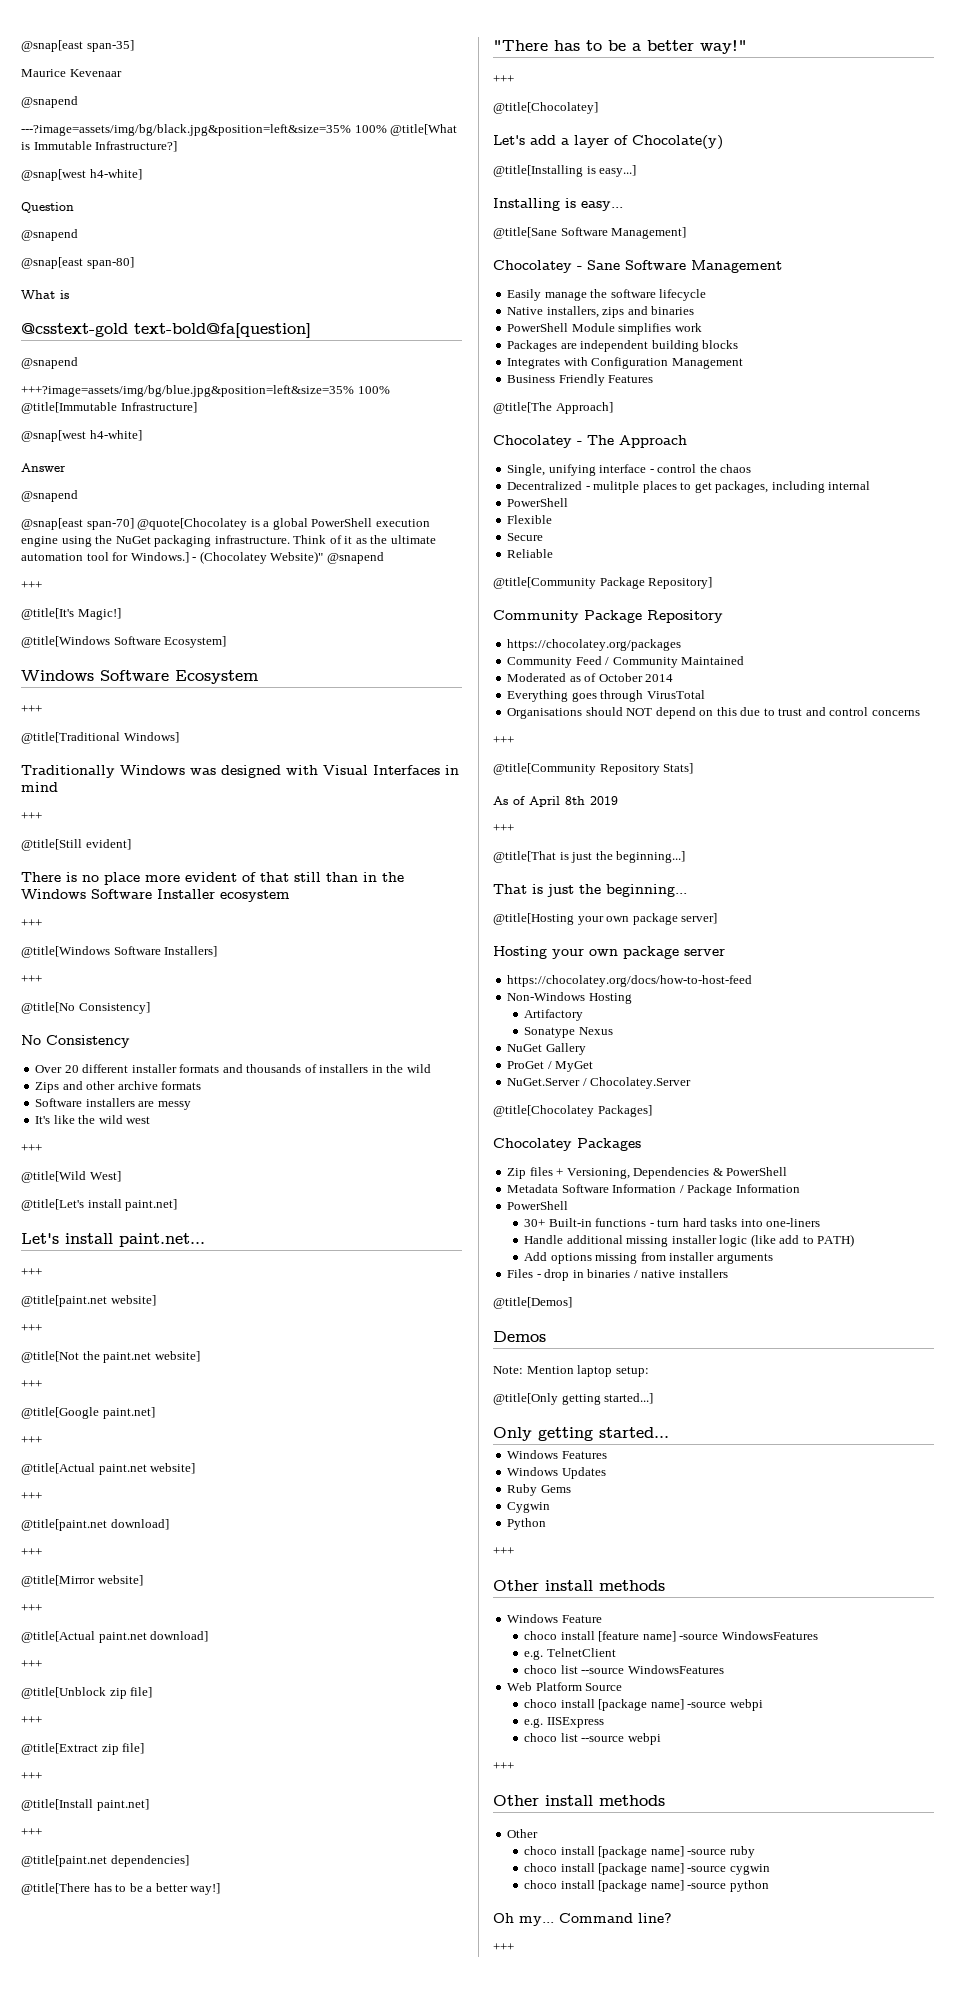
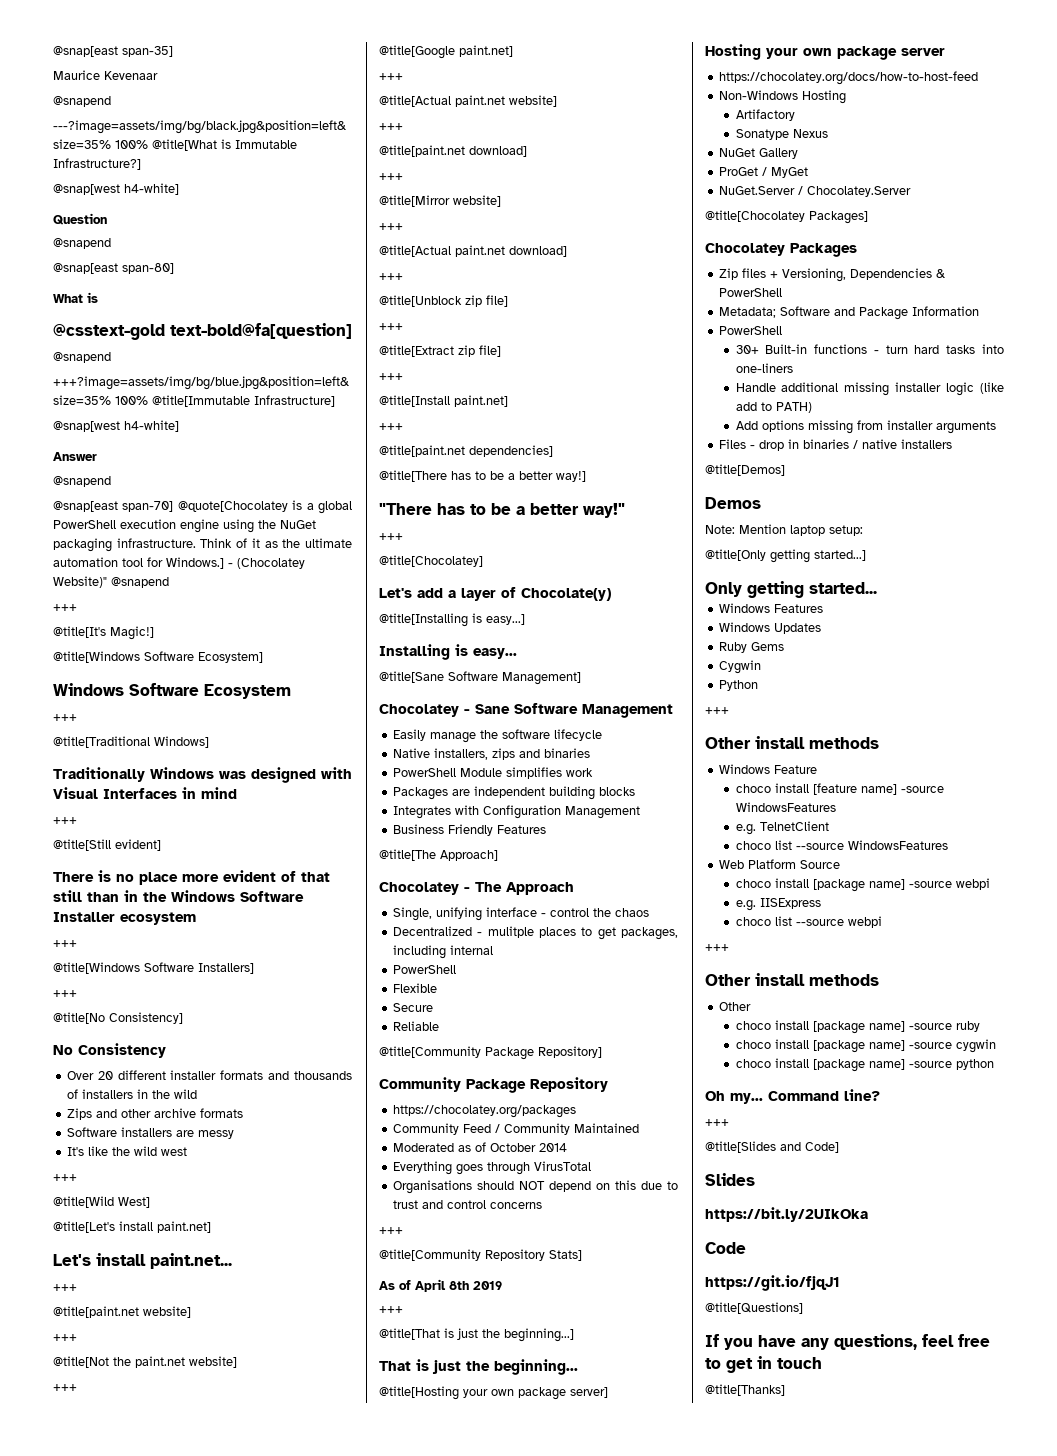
[507,1184,684,1193] Metadata Software Information / -> [718,306,855,318] Metadata; Software and
(514, 1947) none -> [705,1141,839,1153] [705,1173,755,1186] [705,1207,868,1222] [705,1242,746,1254] [705,1275,840,1291] [705,1302,803,1314] [705,1334,990,1350] [705,1356,822,1373] [705,1384,785,1396] // @title[Slides and Code] // Slides // https://bit.ly/2UIkOka // Code // https://git.io/fjqJ1 // @title[Questions] // If you have any questions, feel free to get in touch // @title[Thanks]

